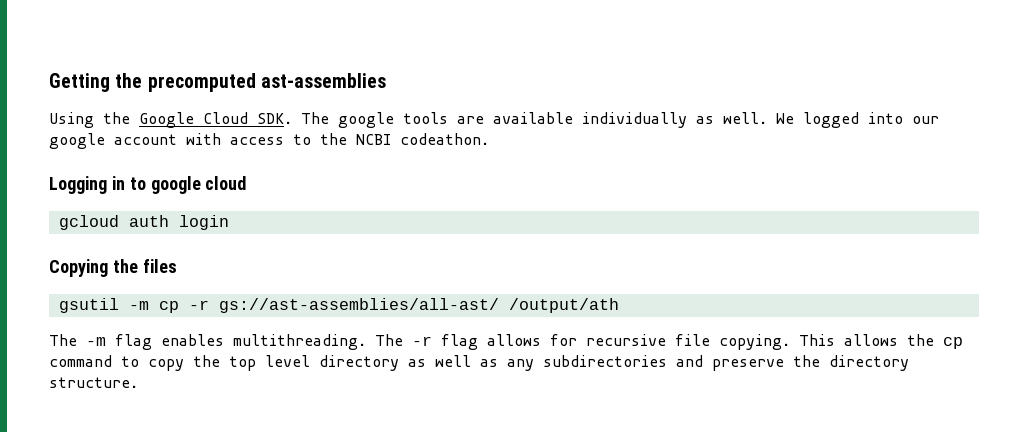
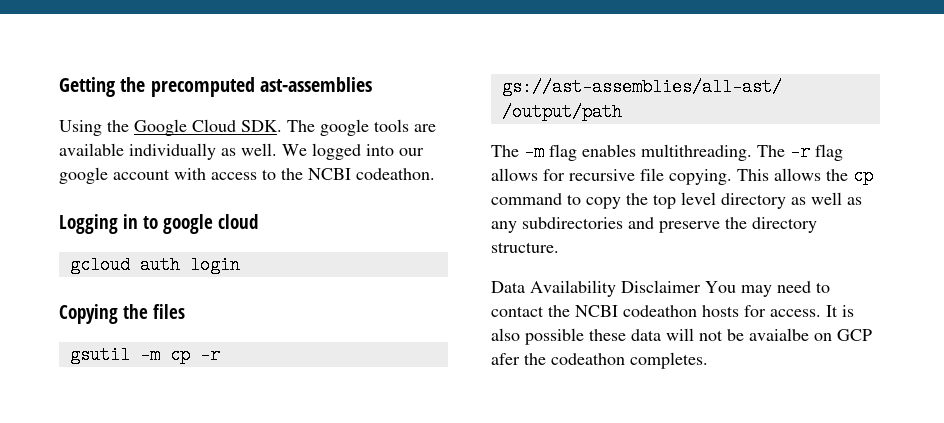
[508,298,619,313] /output/ath -> [501,103,622,121] /output/path
(138, 382) none -> [491,280,830,297] [491,305,854,317] [491,328,872,345] [491,352,708,369] // Data Availability Disclaimer You may need to contact the NCBI codeathon hosts for access. It is also possible these data will not be avaialbe on GCP afer the codeathon completes.

